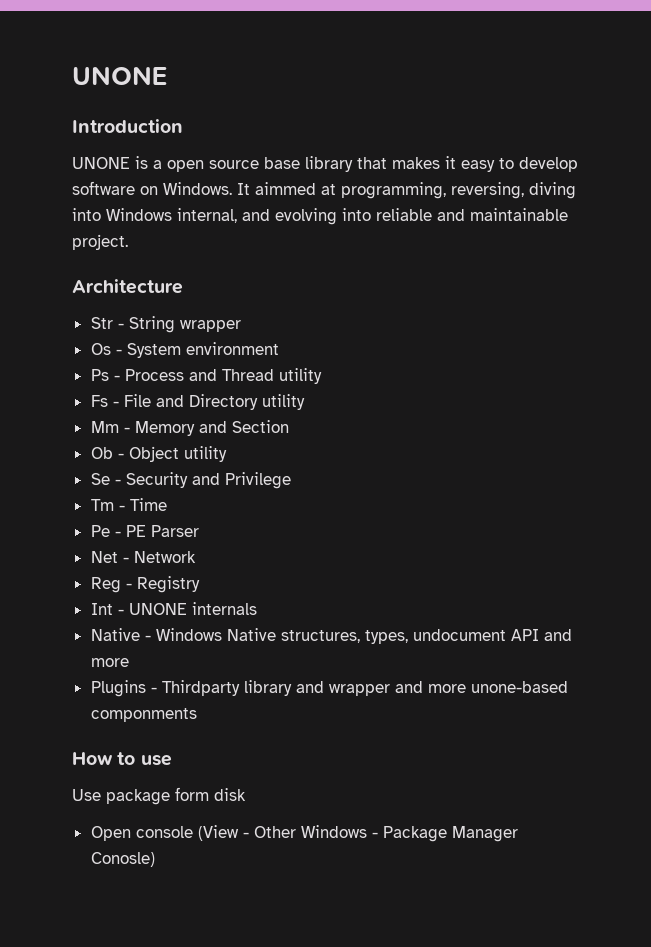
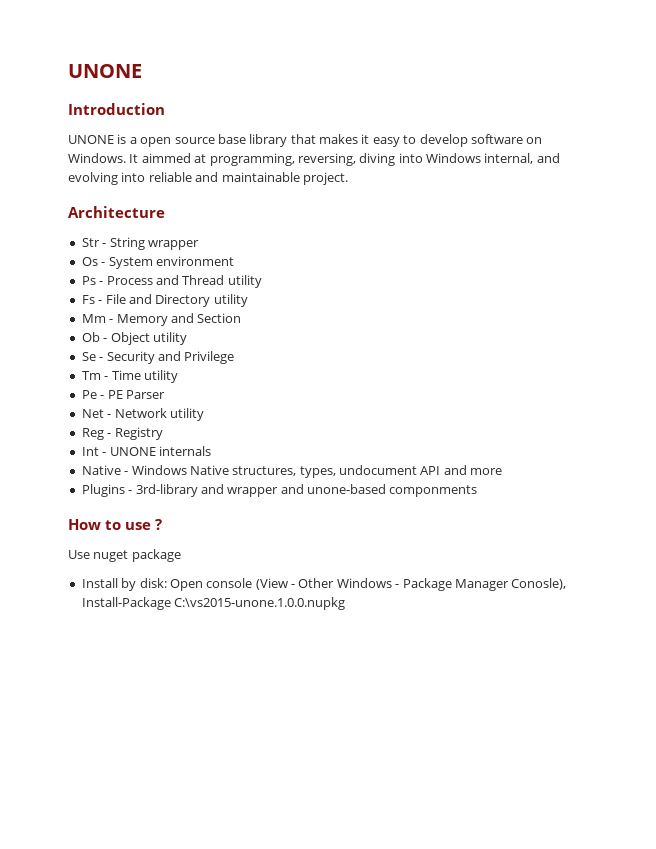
(167, 504) none -> [143,370,178,383] utility
(196, 557) none -> [169,408,204,421] utility
[161,680,292,696] Thirdparty library -> [135,484,198,497] 3rd-library
[427,684,466,693] more -> (304, 489) none
(172, 760) none -> [155,519,162,530] ?
(101, 795) none -> [93,550,129,562] nuget
[175,787,246,801] form disk // -> [81,578,167,591] // Install by disk:
[90,852,155,867] Conosle) -> [511,578,567,590] [81,597,346,610] Conosle), Install-Package C:\vs2015-unone.1.0.0.nupkg

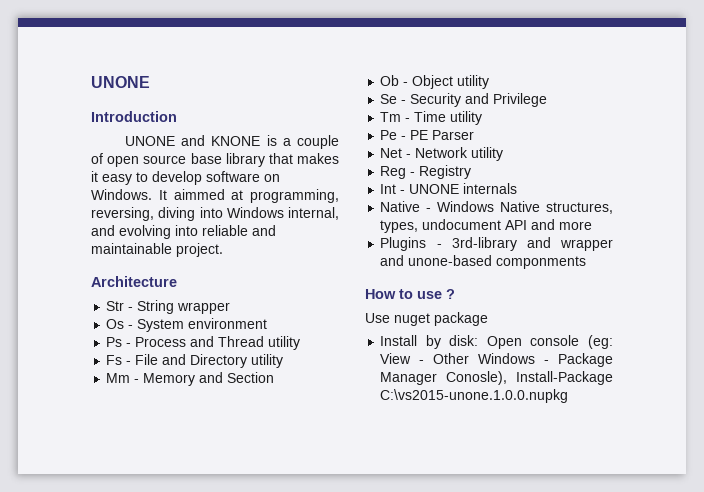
[117,134,137,144] is a -> [181,135,339,149] [91,153,103,164] and KNONE is a couple of
[255,578,288,590] (View -> [588,335,613,349] [380,353,412,364] (eg: View

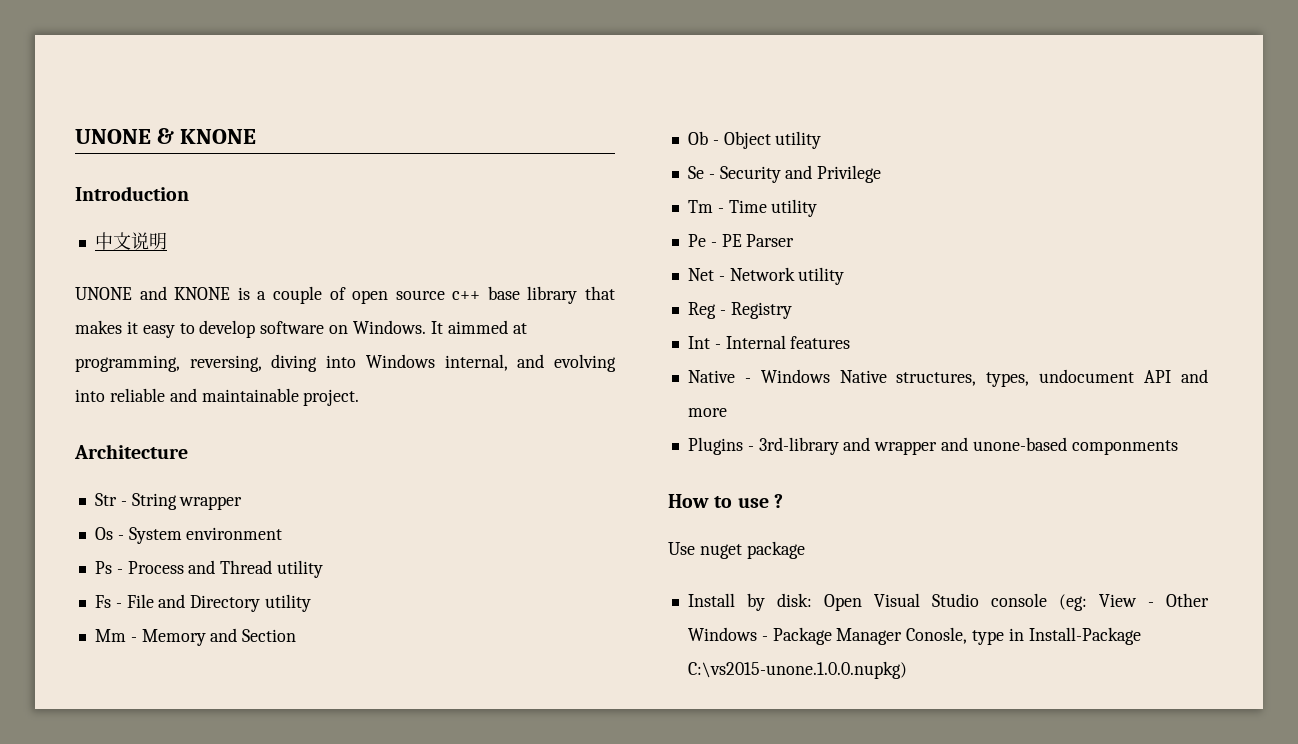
[91,76,150,88] UNONE -> [75,128,257,144] UNONE & KNONE
(177, 116) none -> [94,232,167,250] // 中文说明
(187, 159) none -> [452,291,481,300] c++
[409,183,518,194] UNONE internals -> [725,335,851,349] Internal features
(522, 342) none -> [873,593,979,607] Visual Studio
[446,371,613,385] [380,389,569,403] Conosle), Install-Package C:\vs2015-unone.1.0.0.nupkg -> [906,627,1141,645] [687,661,907,679] Conosle, type in Install-Package C:\vs2015-unone.1.0.0.nupkg)

